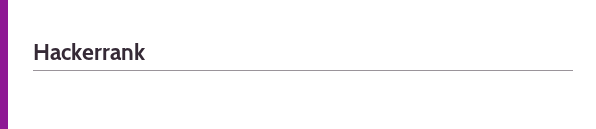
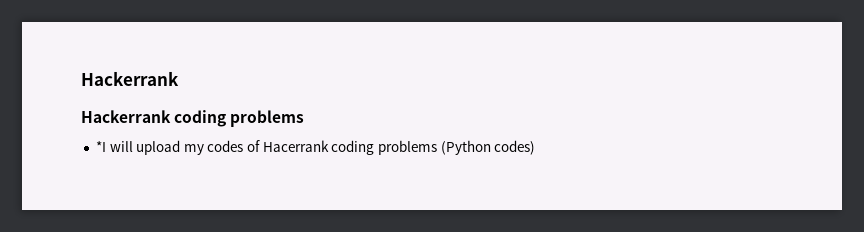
[33,43,146,60] Hackerrank -> [81,71,179,86] [81,110,305,127] [95,140,536,155] Hackerrank // Hackerrank coding problems // *I will upload my codes of Hacerrank coding problems (Python codes)

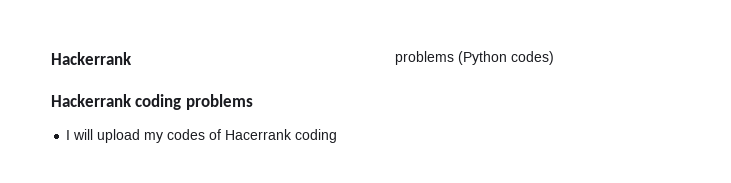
[95,141,106,152] *I -> [66,130,71,140] I

